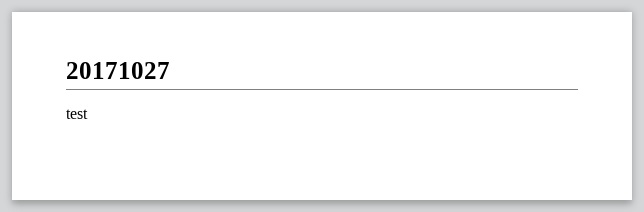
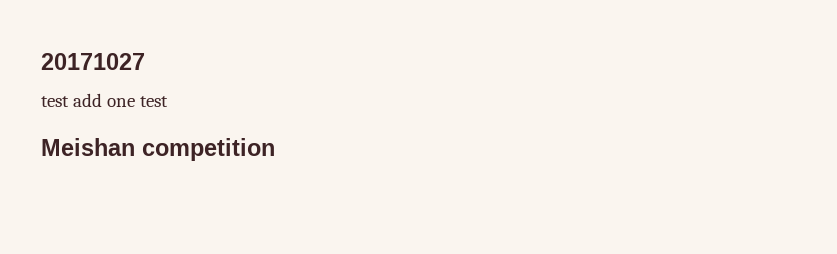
(88, 114) none -> [73,93,169,107] [41,138,275,161] add one test // Meishan competition

